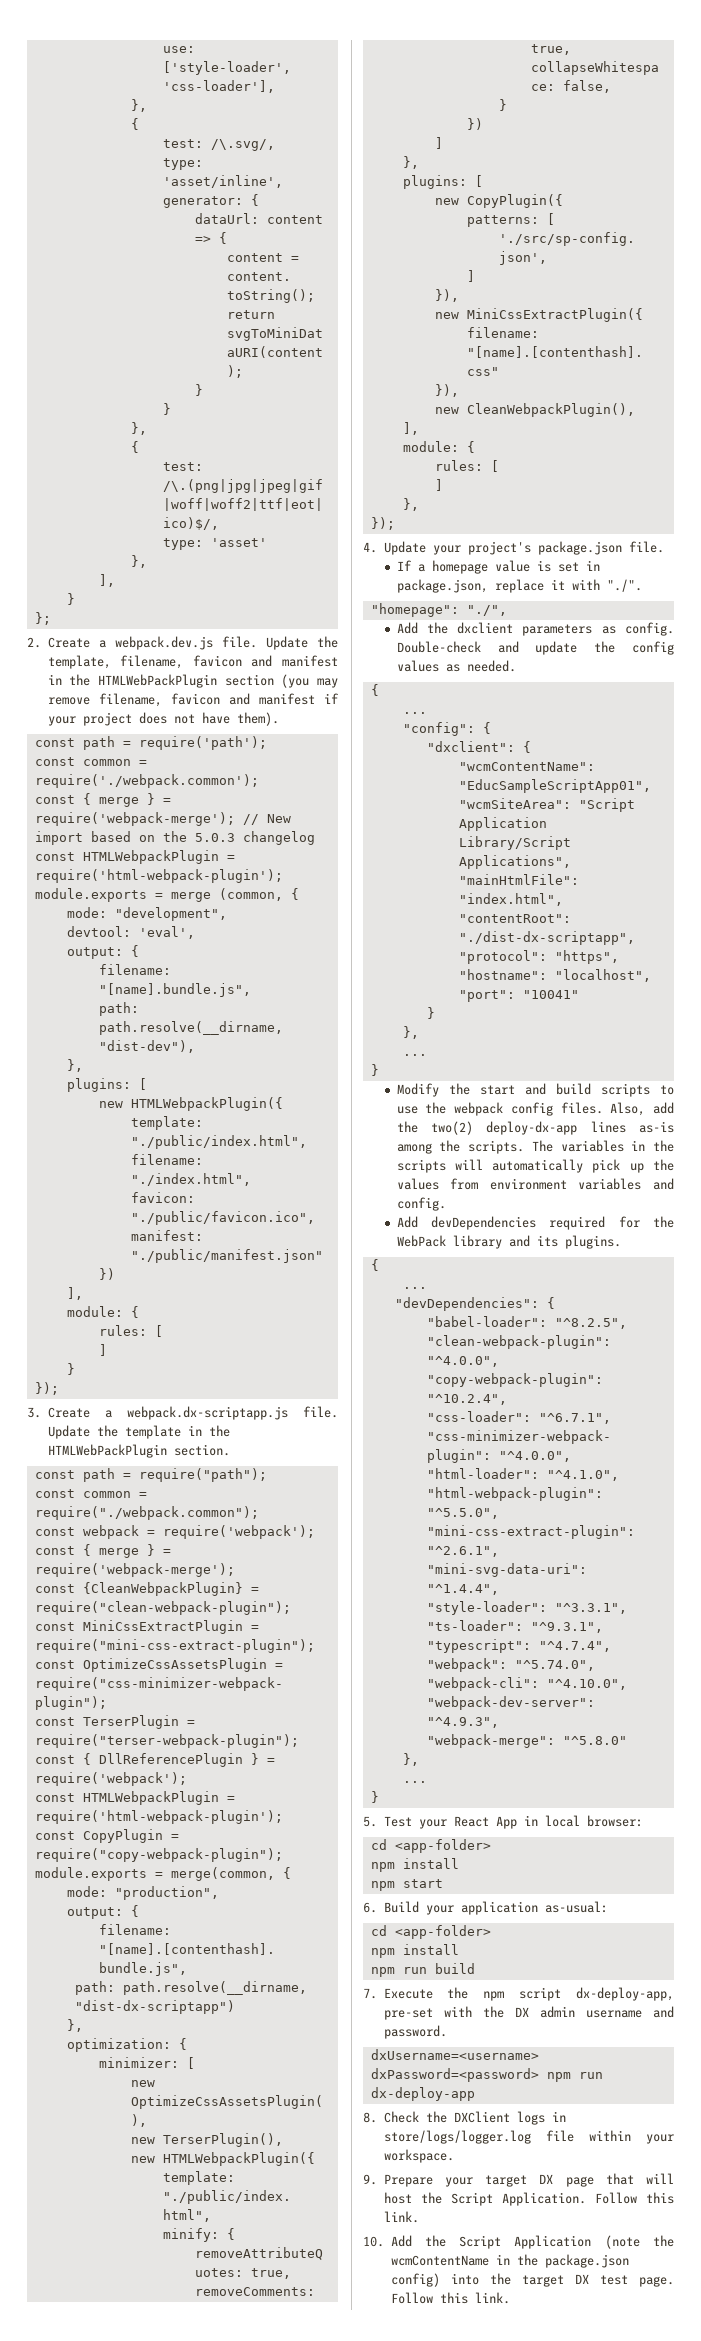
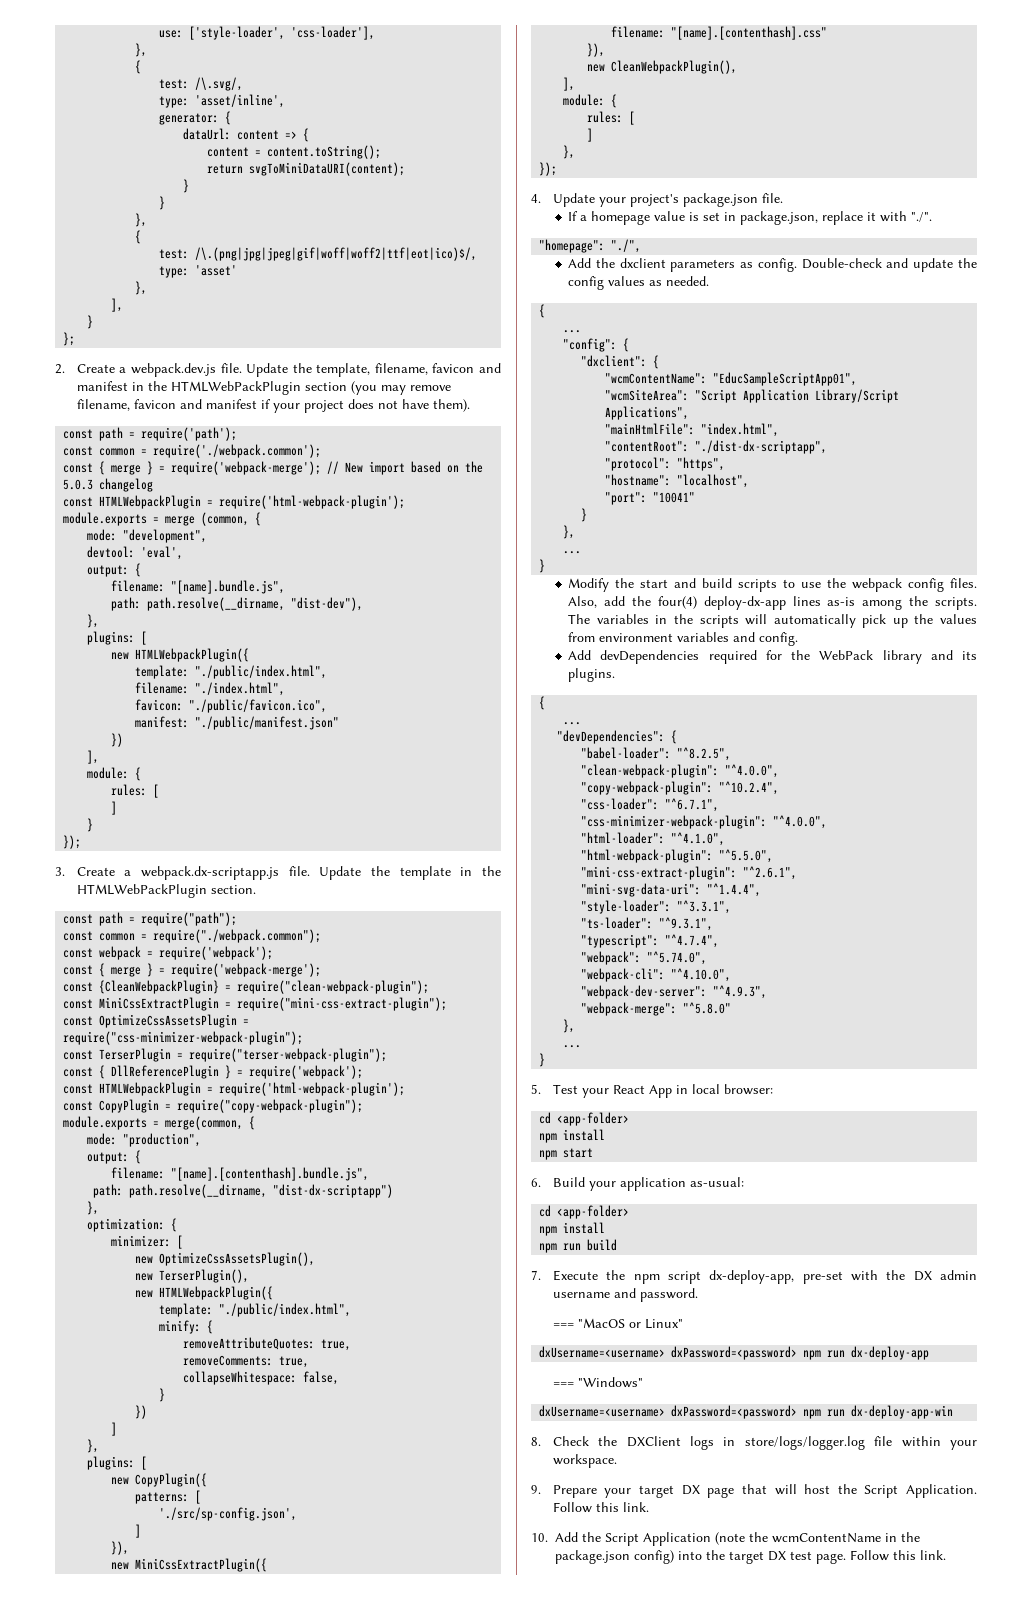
[430,1121,473,1135] two(2) -> [657,596,697,609] four(4)
(447, 2032) none -> [552,1318,683,1329] // === "MacOS or Linux"
(475, 2094) none -> [552,1377,643,1388] [539,1405,954,1419] // === "Windows" // dxUsername=<username> dxPassword=<password> npm run dx-deploy-app-win

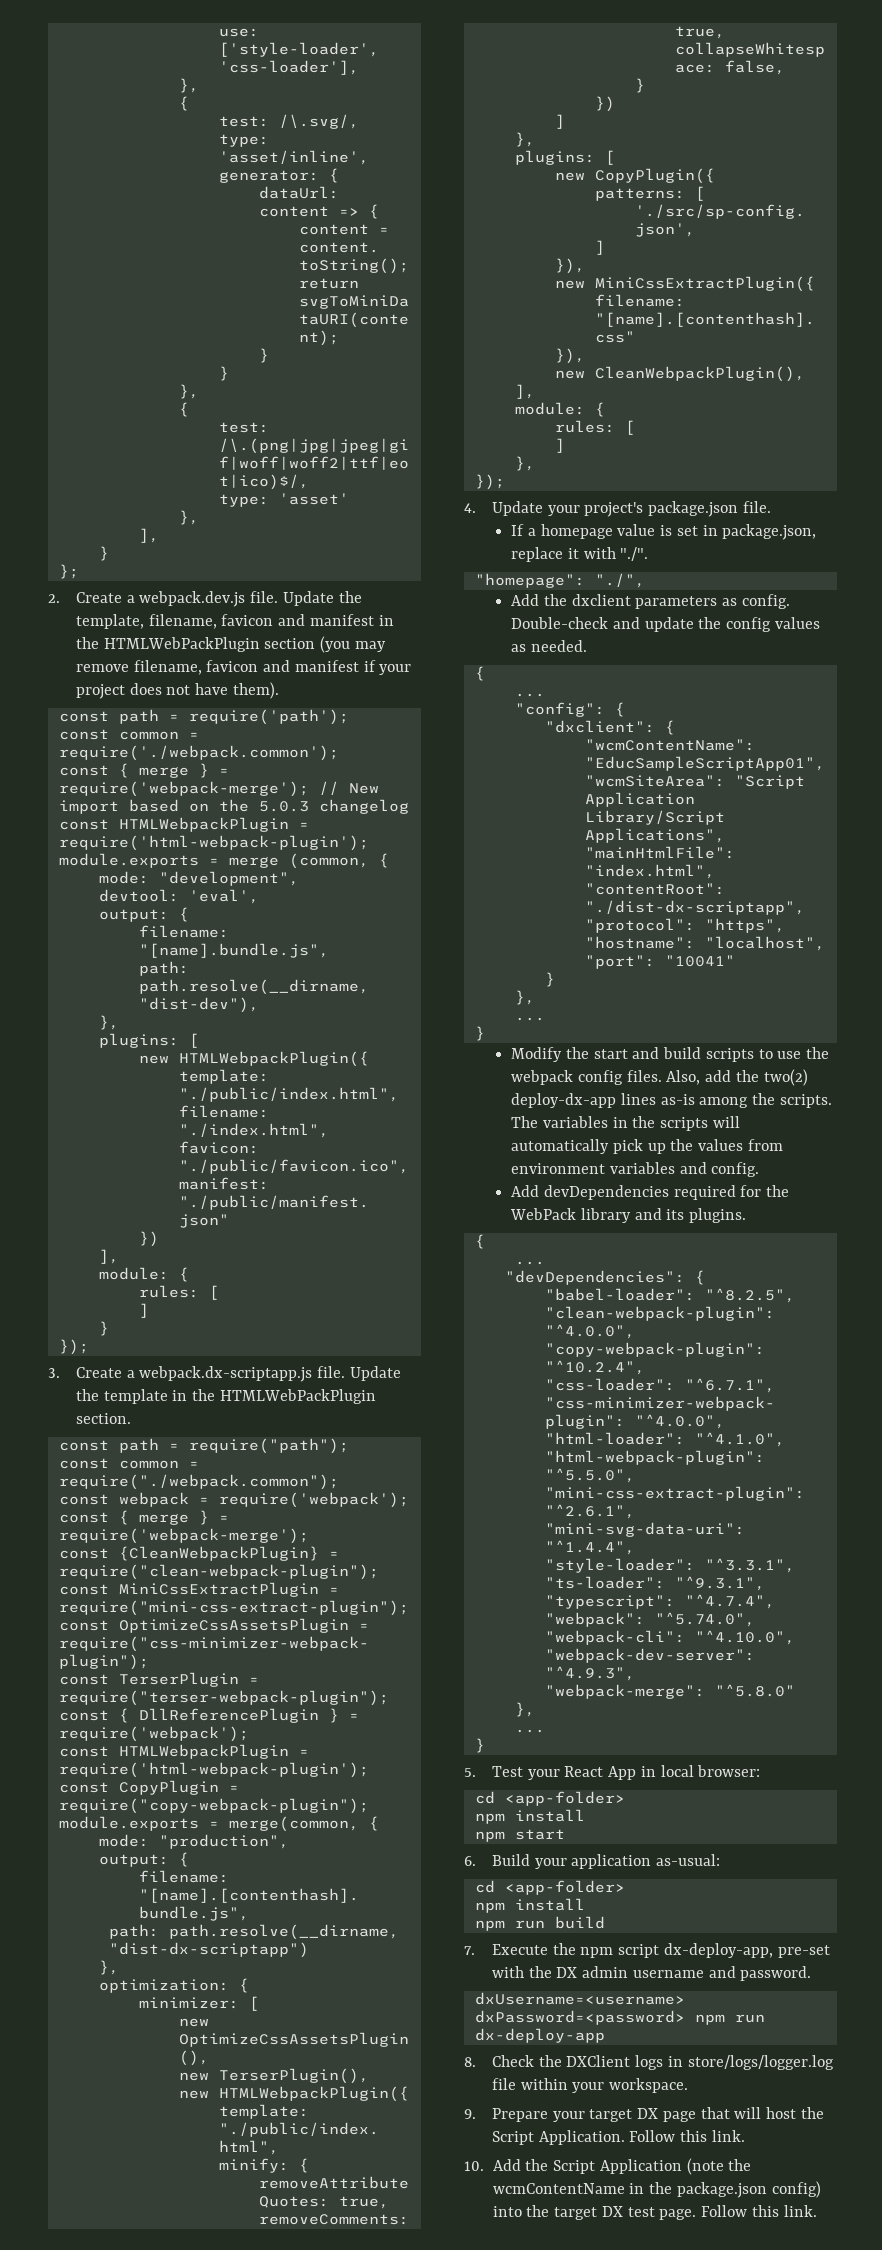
[657,596,697,609] four(4) -> [763,1069,808,1086] two(2)
[552,1318,683,1329] // === "MacOS or Linux" -> (812, 1973) none
[552,1377,643,1388] [539,1405,954,1419] // === "Windows" // dxUsername=<username> dxPassword=<password> npm run dx-deploy-app-win -> (605, 2035) none

